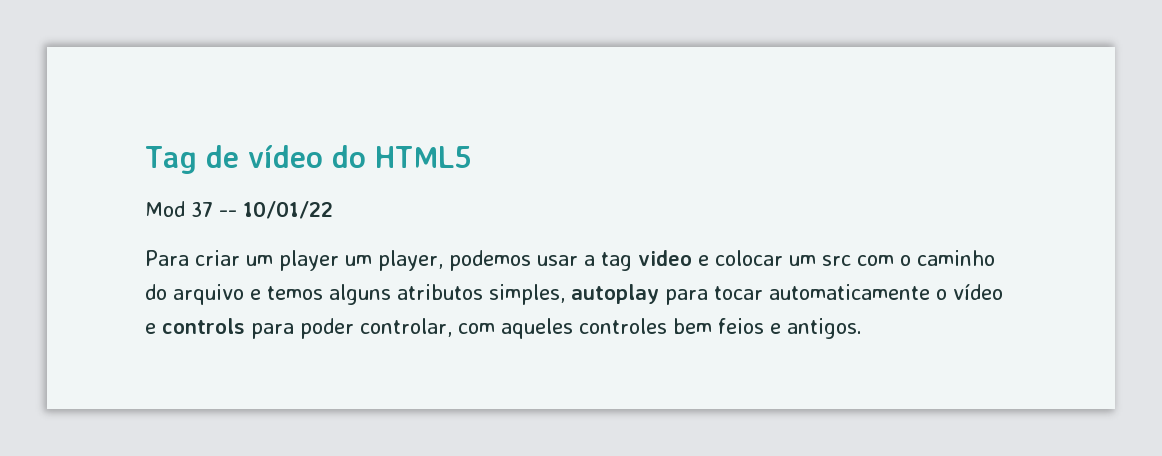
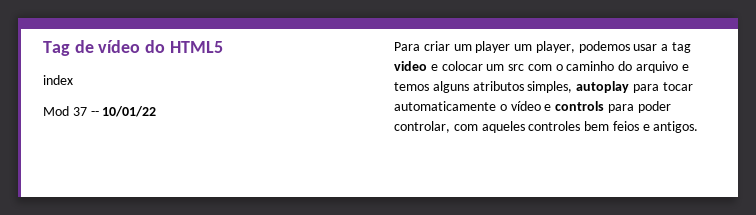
(472, 157) none -> [43,75,73,85] // index

